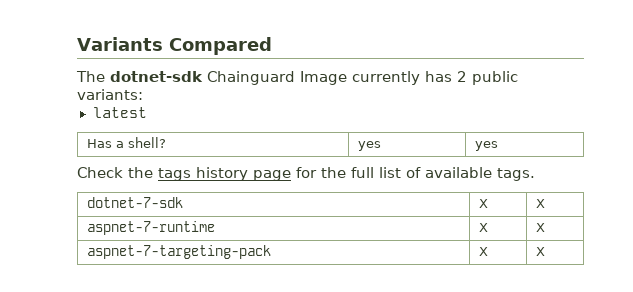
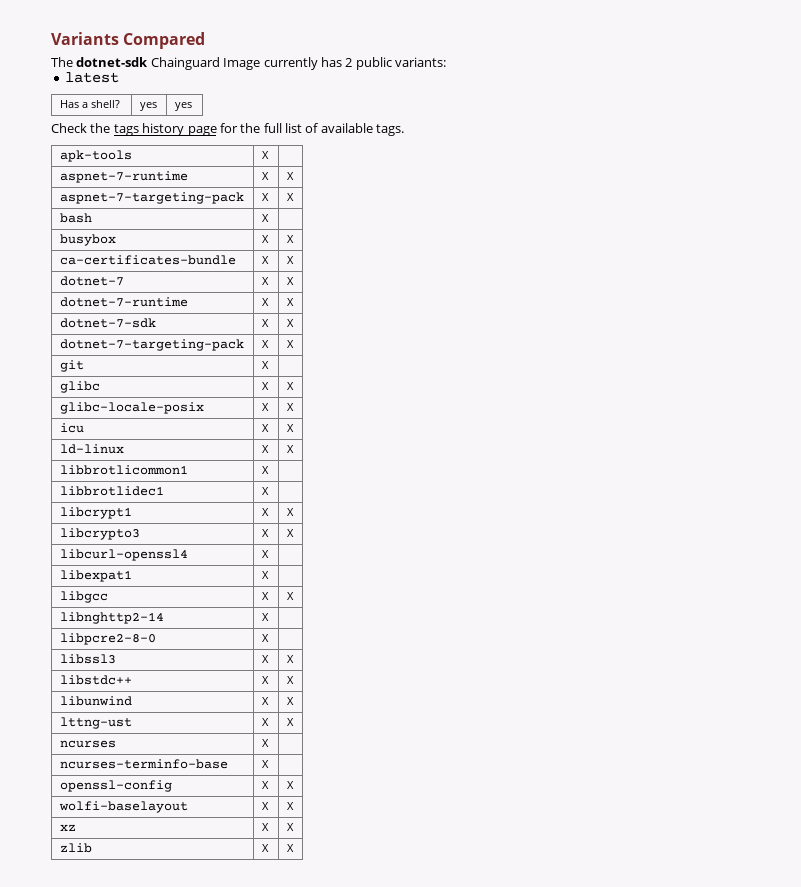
[86,197,183,208] [478,199,488,208] [535,199,545,208] dotnet-7-sdk | X | X -> [59,150,132,162] [261,151,269,159] apk-tools | X |
(545, 251) none -> [59,213,92,223] [261,214,269,222] [59,234,116,246] [261,235,269,243] [286,235,294,243] [59,255,236,265] [261,256,269,264] [286,256,294,264] [59,276,124,286] [261,277,269,285] [286,277,294,285] [59,297,188,307] [261,298,269,306] [286,298,294,306] [59,318,156,328] [261,319,269,327] [286,319,294,327] [59,339,244,351] [261,340,269,348] [286,340,294,348] [59,360,84,372] [261,361,269,369] [59,381,100,393] [261,382,269,390] [286,382,294,390] [59,402,204,414] [261,403,269,411] [286,403,294,411] [59,423,84,433] [261,424,269,432] [286,424,294,432] [59,444,124,454] [261,445,269,453] [286,445,294,453] [59,465,188,475] [261,466,269,474] [59,486,164,496] [261,487,269,495] [59,507,132,519] [261,508,269,516] [286,508,294,516] [59,528,140,540] [261,529,269,537] [286,529,294,537] [59,549,188,561] [261,550,269,558] [59,570,132,582] [261,571,269,579] [59,591,108,603] [261,592,269,600] [286,592,294,600] [59,612,164,624] [261,613,269,621] [59,633,156,645] [261,634,269,642] [59,654,116,664] [261,655,269,663] [286,655,294,663] [59,675,132,685] [261,676,269,684] [286,676,294,684] [59,696,132,706] [261,697,269,705] [286,697,294,705] [59,717,132,729] [261,718,269,726] [286,718,294,726] [59,740,116,748] [261,739,269,747] [59,759,228,769] [261,760,269,768] [59,780,172,792] [261,781,269,789] [286,781,294,789] [58,801,188,813] [261,802,269,810] [286,802,294,810] [59,824,76,831] [261,823,269,831] [286,823,294,831] [59,843,92,853] [261,844,269,852] [286,844,294,852] // bash | X | // busybox | X | X // ca-certificates-bundle | X | X // dotnet-7 | X | X // dotnet-7-runtime | X | X // dotnet-7-sdk | X | X // dotnet-7-targeting-pack | X | X // git | X | // glibc | X | X // glibc-locale-posix | X | X // icu | X | X // ld-linux | X | X // libbrotlicommon1 | X | // libbrotlidec1 | X | // libcrypt1 | X | X // libcrypto3 | X | X // libcurl-openssl4 | X | // libexpat1 | X | // libgcc | X | X // libnghttp2-14 | X | // libpcre2-8-0 | X | // libssl3 | X | X // libstdc++ | X | X // libunwind | X | X // lttng-ust | X | X // ncurses | X | // ncurses-terminfo-base | X | // openssl-config | X | X // wolfi-baselayout | X | X // xz | X | X // zlib | X | X

